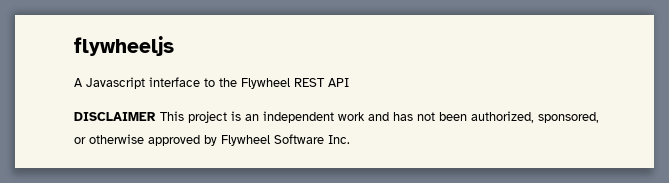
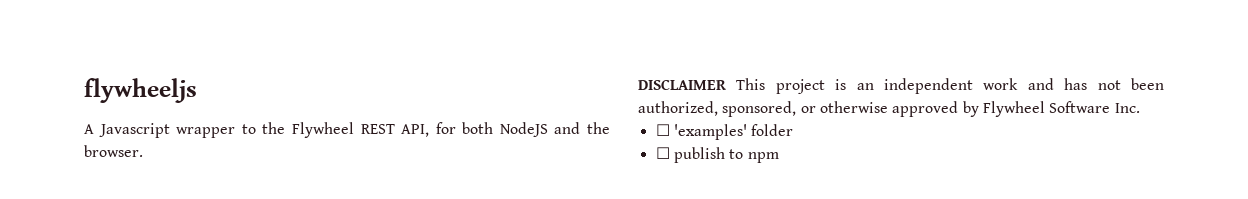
[149,77,200,87] interface -> [176,127,236,138] wrapper
[328,78,349,87] API -> [401,122,610,137] [84,145,143,157] API, for both NodeJS and the browser.
(350, 139) none -> [655,124,794,140] [655,147,779,163] // ☐ 'examples' folder // ☐ publish to npm

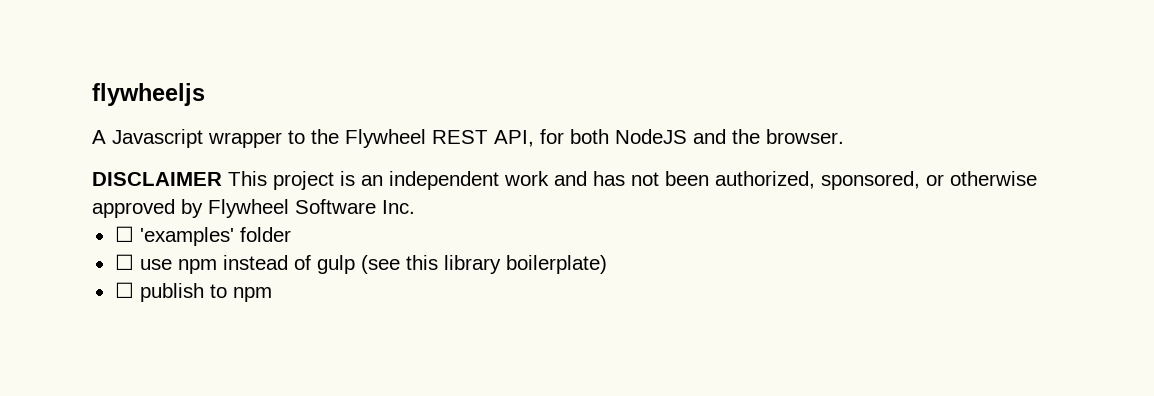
(794, 130) none -> [114,254,607,274] // ☐ use npm instead of gulp (see this library boilerplate)

